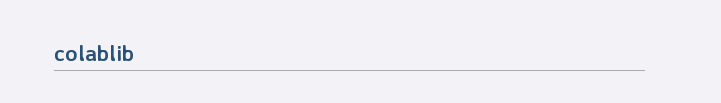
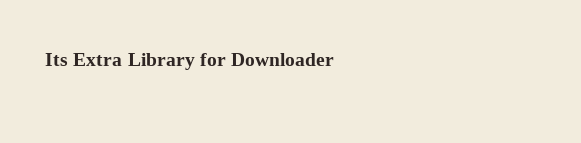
[54,45,134,61] colablib -> [45,53,335,70] Its Extra Library for Downloader

